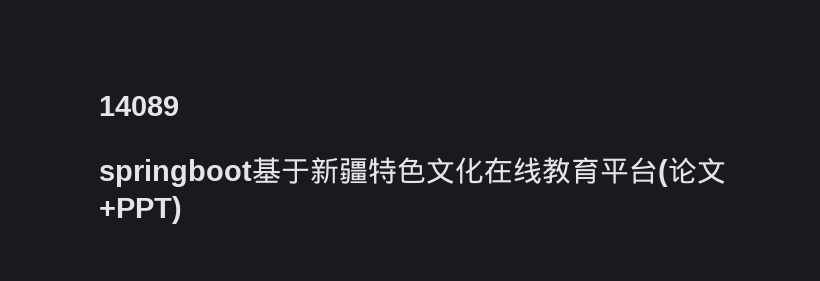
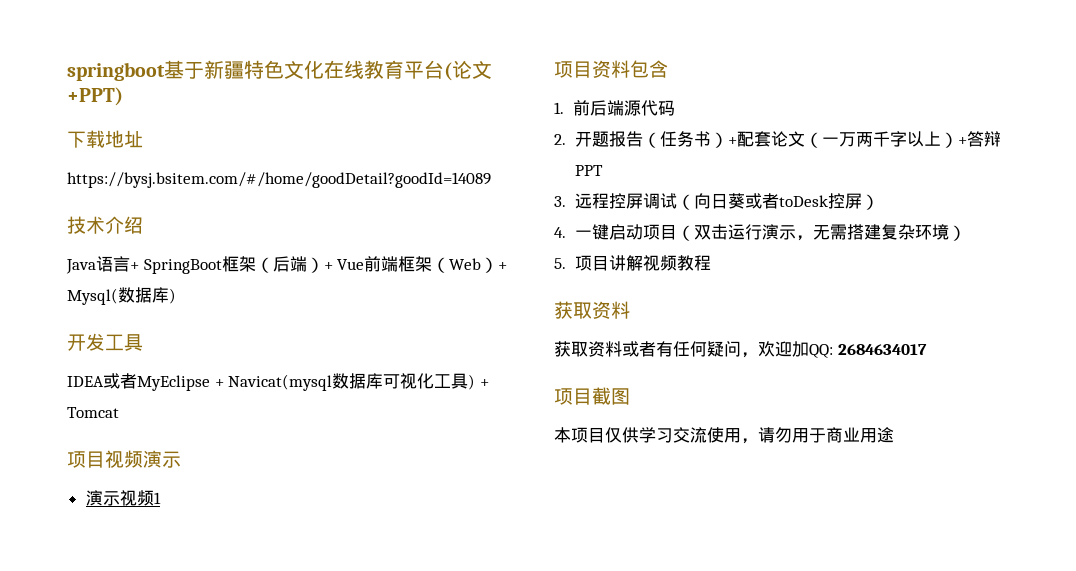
[99,96,179,116] 14089 // -> (67, 71) none
(182, 210) none -> [67,130,143,148] [67,172,491,188] [67,216,143,234] [66,256,508,274] [67,287,176,305] [67,333,143,351] [67,373,489,391] [67,407,119,418] [67,450,181,468] [85,490,161,506] [554,60,668,78] [554,100,675,116] [554,131,1001,148] [574,165,603,176] [554,193,879,210] [554,224,966,241] [554,255,711,271] [554,301,630,319] [554,341,927,358] [554,387,630,405] [554,427,894,444] // 下载地址 // https://bysj.bsitem.com/#/home/goodDetail?goodId=14089 // 技术介绍 // Java语言+ SpringBoot框架（后端）+ Vue前端框架（Web）+ Mysql(数据库) // 开发工具 // IDEA或者MyEclipse + Navicat(mysql数据库可视化工具) + Tomcat // 项目视频演示 // 演示视频1 // 项目资料包含 // 1.前后端源代码 // 2.开题报告（任务书）+配套论文（一万两千字以上）+答辩PPT // 3.远程控屏调试（向日葵或者toDesk控屏） // 4.一键启动项目（双击运行演示，无需搭建复杂环境） // 5.项目讲解视频教程 // 获取资料 // 获取资料或者有任何疑问，欢迎加QQ: 2684634017 // 项目截图 // 本项目仅供学习交流使用，请勿用于商业用途

